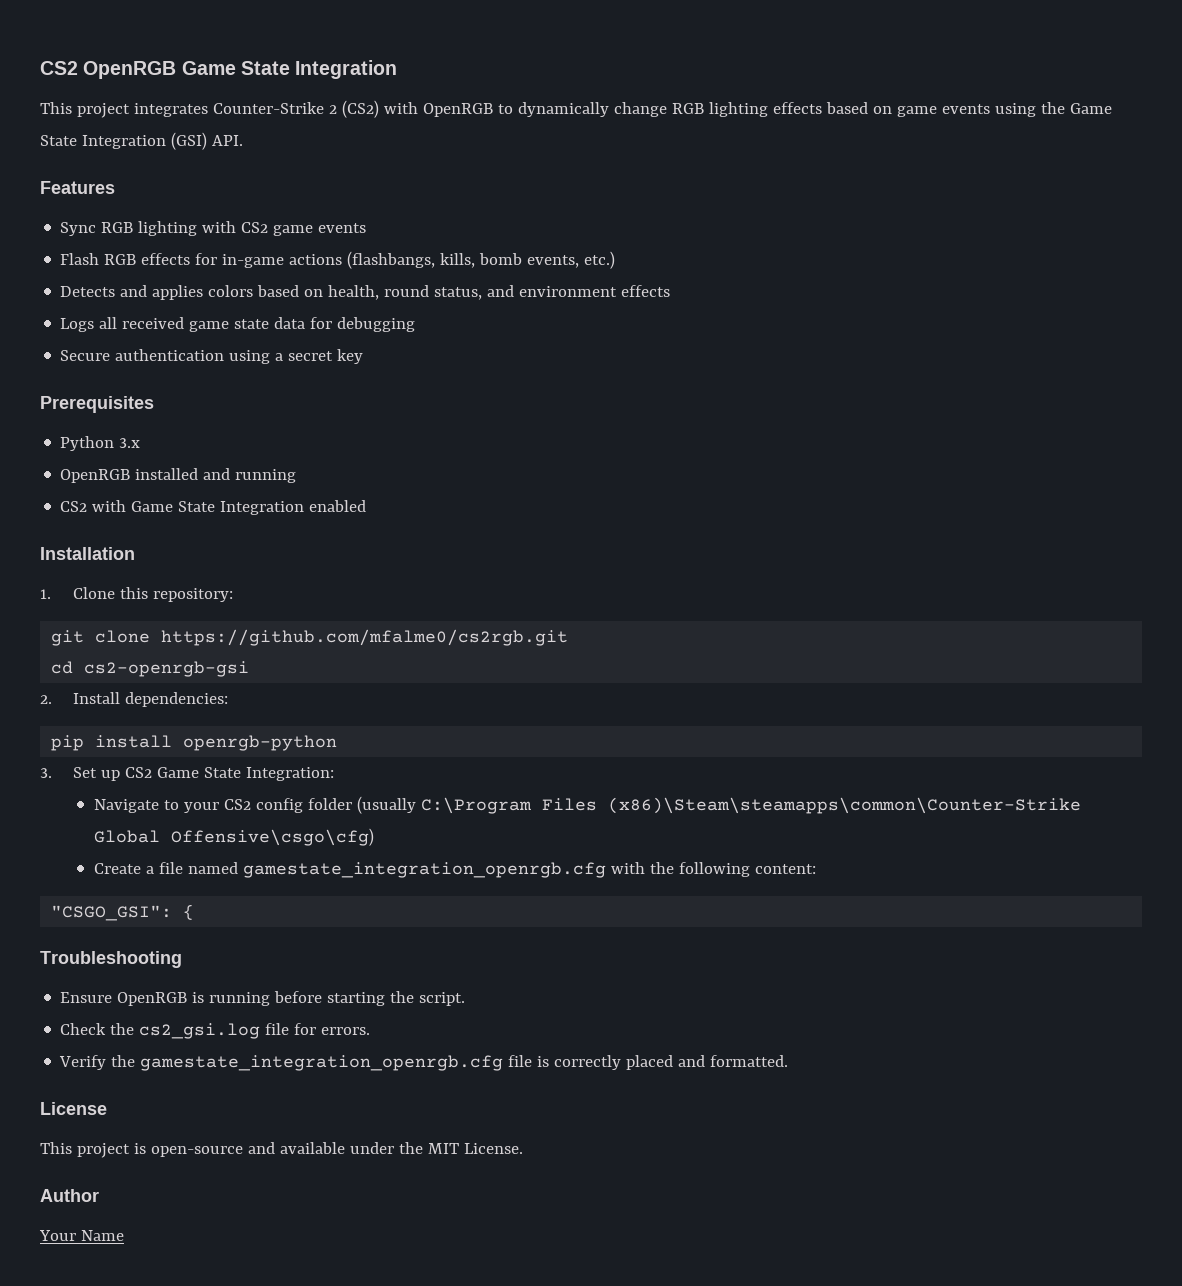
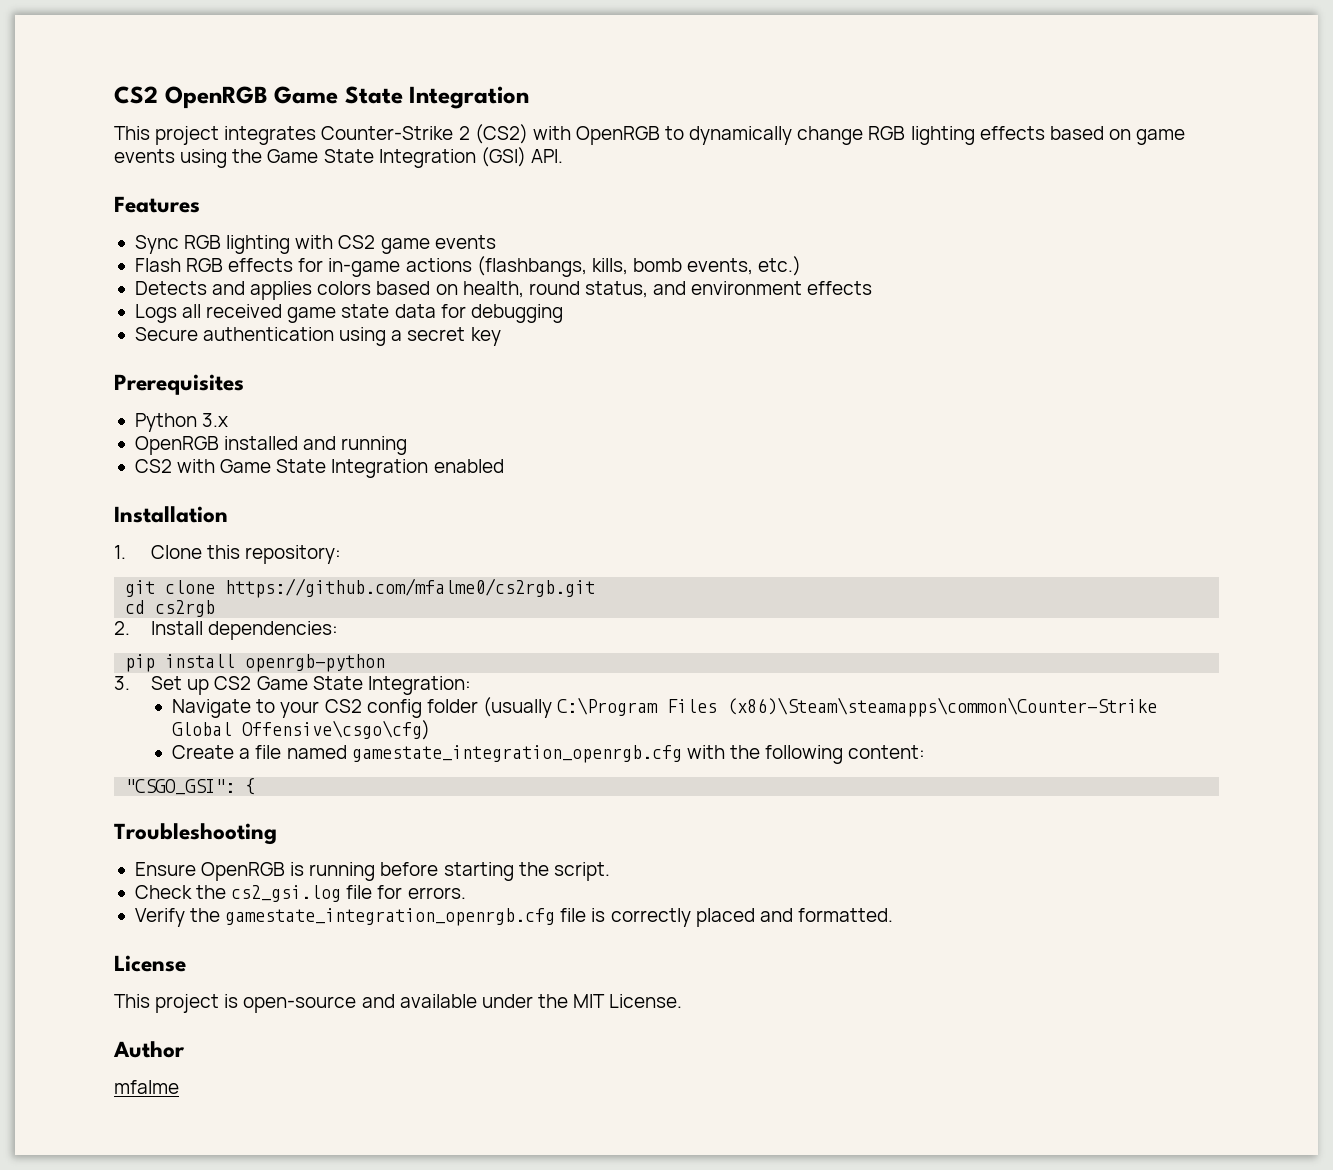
[84,661,250,677] cs2-openrgb-gsi -> [155,600,216,617] cs2rgb
[39,1230,124,1241] Your Name -> [114,1080,179,1094] mfalme

